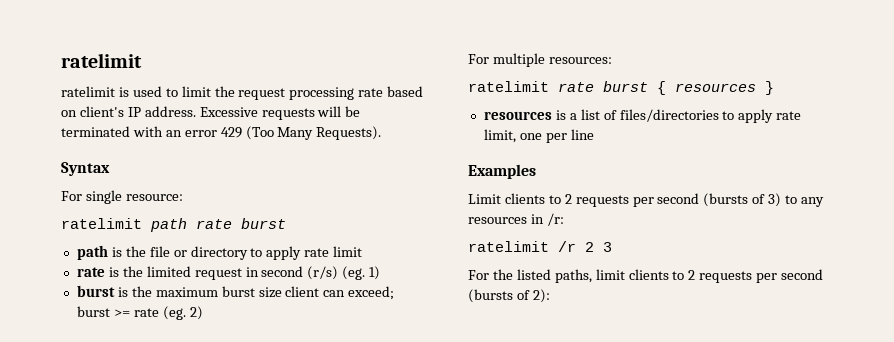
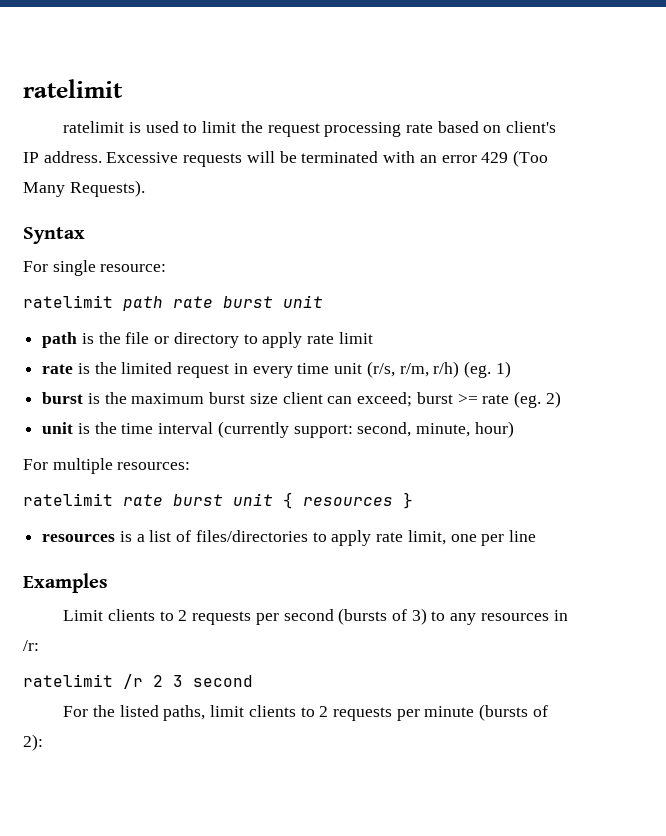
(286, 223) none -> [283,295,323,308] unit
[261,266,339,280] second (r/s) -> [252,361,460,378] every time unit (r/s, r/m, r/h)
(203, 313) none -> [42,421,514,438] // unit is the time interval (currently support: second, minute, hour)
(648, 86) none -> [233,493,273,506] unit
(612, 247) none -> [193,675,253,687] second
[781,269,824,280] second -> [424,706,475,717] minute

